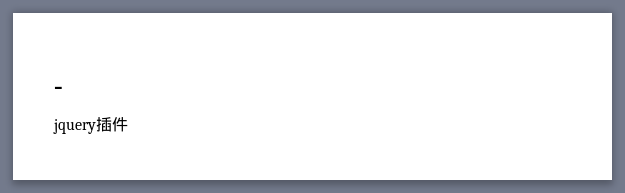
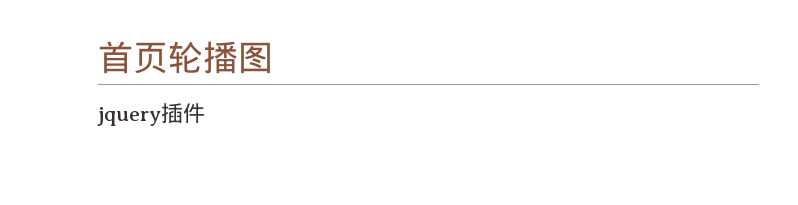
[54,86,63,94] - -> [98,41,273,74] 首页轮播图

